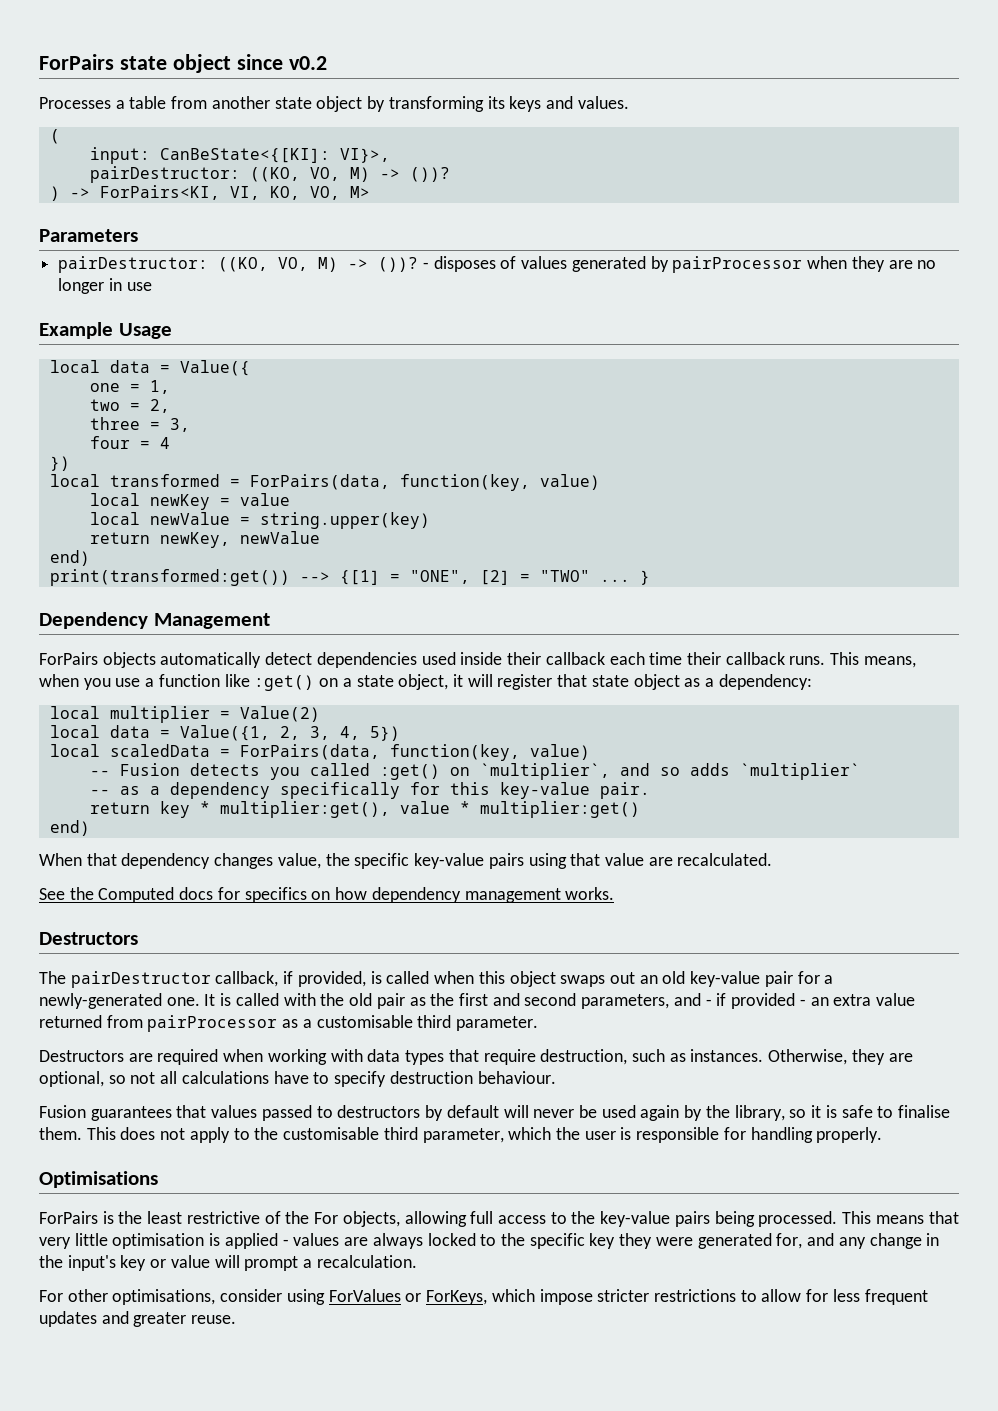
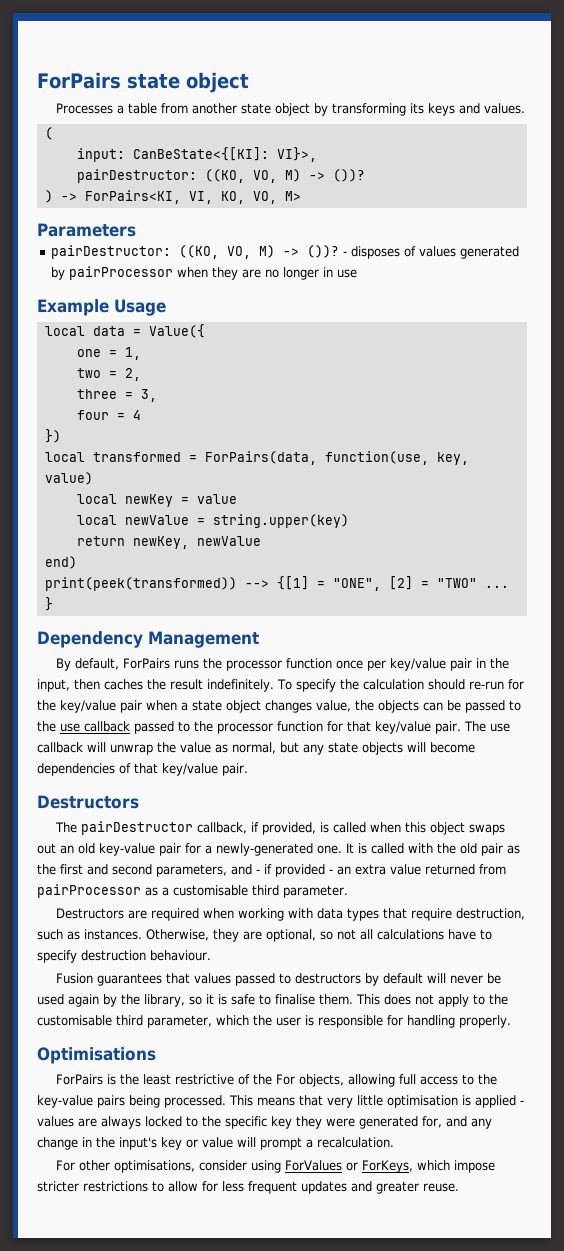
[236,54,327,70] since v0.2 -> (249, 82) none
[399,474,530,491] function(key, -> [324,451,469,465] function(use, key,
[49,569,290,586] print(transformed:get()) -> [44,577,237,591] print(peek(transformed))
[39,652,916,668] [39,674,812,691] [49,706,320,723] [49,725,400,741] [49,744,590,761] [89,763,860,780] [89,782,650,799] [89,801,640,818] [49,820,90,836] [39,853,773,869] [39,887,615,903] ForPairs objects automatically detect dependencies used inside their callback each time their callback runs. This means, when you use a function like :get() on a state object, it will register that state object as a dependency: // local multiplier = Value(2) // local data = Value({1, 2, 3, 4, 5}) // local scaledData = ForPairs(data, function(key, value) // -- Fusion detects you called :get() on `multiplier`, and so adds `multiplier` // -- as a dependency specifically for this key-value pair. // return key * multiplier:get(), value * multiplier:get() // end) // When that dependency changes value, the specific key-value pairs using that value are recalculated. // See the Computed docs for specifics on how dependency management works. -> [56,658,510,671] [37,679,524,692] [37,700,521,713] [37,721,510,734] [37,742,475,755] [37,763,248,776] By default, ForPairs runs the processor function once per key/value pair in the input, then caches the result indefinitely. To specify the calculation should re-run for the key/value pair when a state object changes value, the objects can be passed to the use callback passed to the processor function for that key/value pair. The use callback will unwrap the value as normal, but any state objects will become dependencies of that key/value pair.

